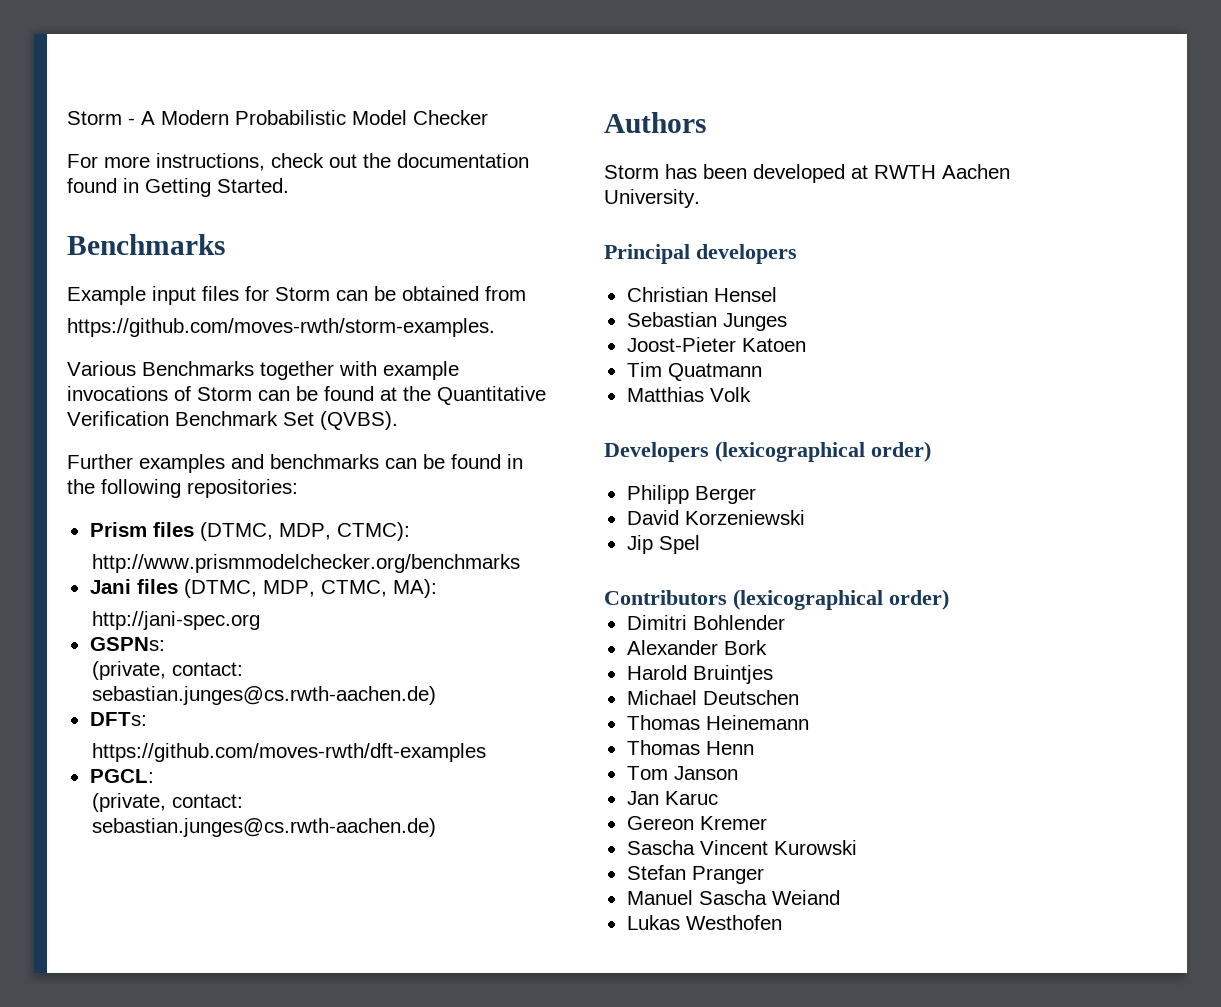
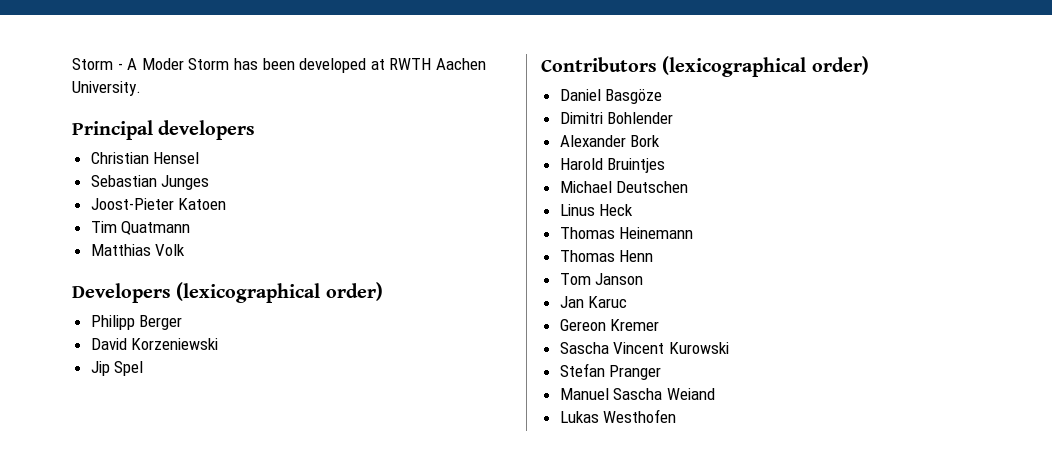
[161,110,488,125] [67,153,529,171] [67,178,289,197] [67,234,225,255] [67,286,526,305] [67,318,495,337] [67,361,459,380] [67,386,546,405] [67,411,398,430] [67,454,523,473] [67,479,298,498] [89,522,410,541] [91,554,520,573] [89,579,437,598] [91,611,260,630] [89,637,165,651] [91,661,243,680] [91,686,436,705] [89,712,147,726] [91,743,486,762] [89,769,154,783] [91,793,243,812] [91,818,436,837] [604,112,706,133] Modern Probabilistic Model Checker // For more instructions, check out the documentation found in Getting Started. // Benchmarks // Example input files for Storm can be obtained from // https://github.com/moves-rwth/storm-examples. // Various Benchmarks together with example invocations of Storm can be found at the Quantitative Verification Benchmark Set (QVBS). // Further examples and benchmarks can be found in the following repositories: // Prism files (DTMC, MDP, CTMC): // http://www.prismmodelchecker.org/benchmarks // Jani files (DTMC, MDP, CTMC, MA): // http://jani-spec.org // GSPNs: // (private, contact: sebastian.junges@cs.rwth-aachen.de) // DFTs: // https://github.com/moves-rwth/dft-examples // PGCL: // (private, contact: sebastian.junges@cs.rwth-aachen.de) // Authors // -> [141,58,184,70] Moder
(949, 599) none -> [559,89,663,104] // Daniel Basgöze
(799, 697) none -> [559,204,634,216] // Linus Heck

